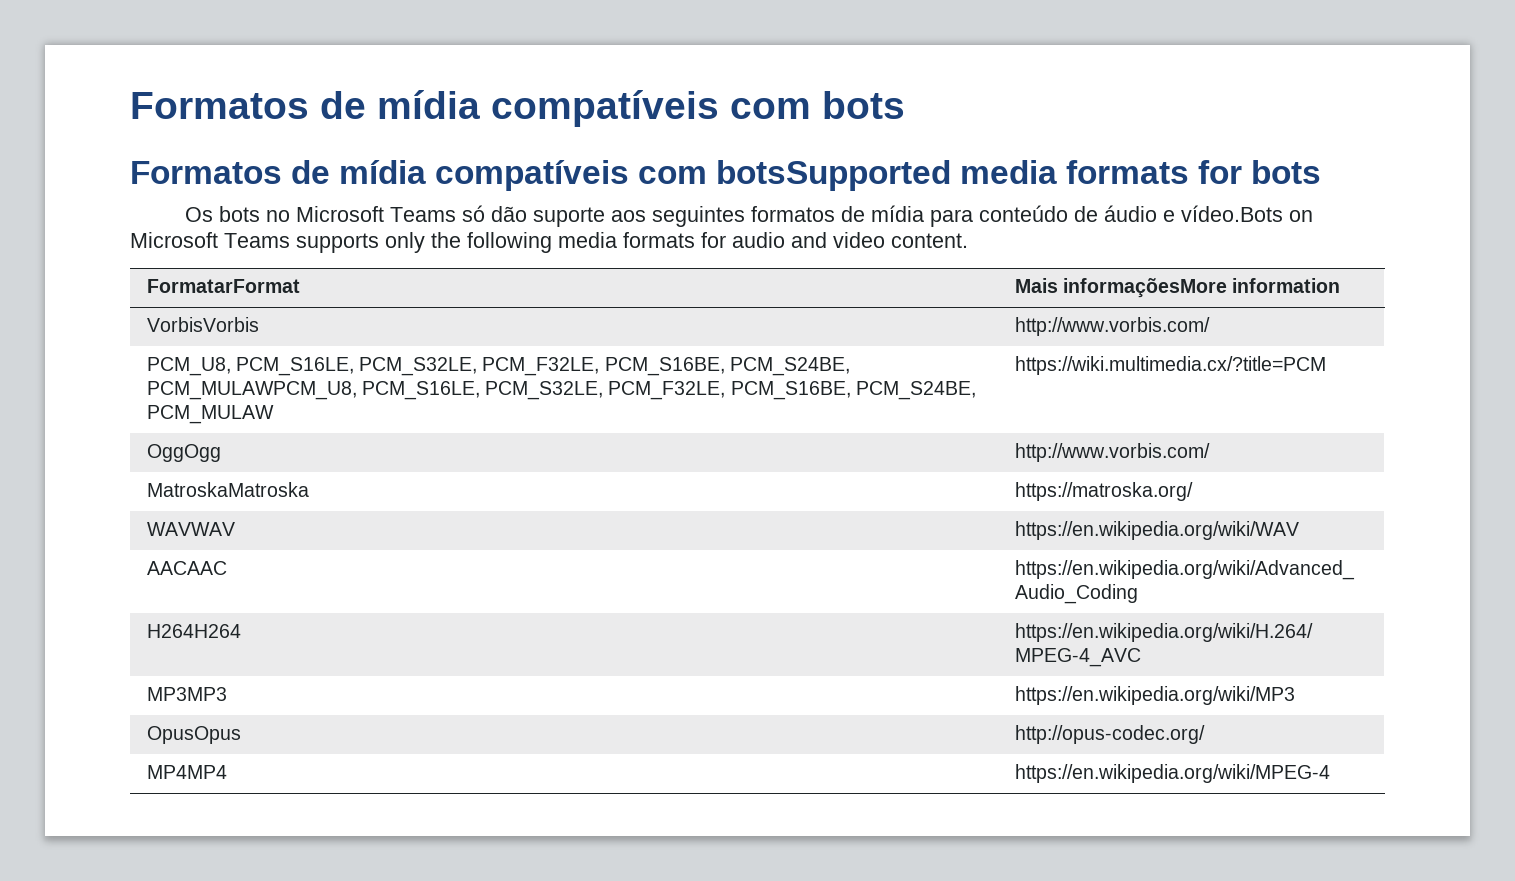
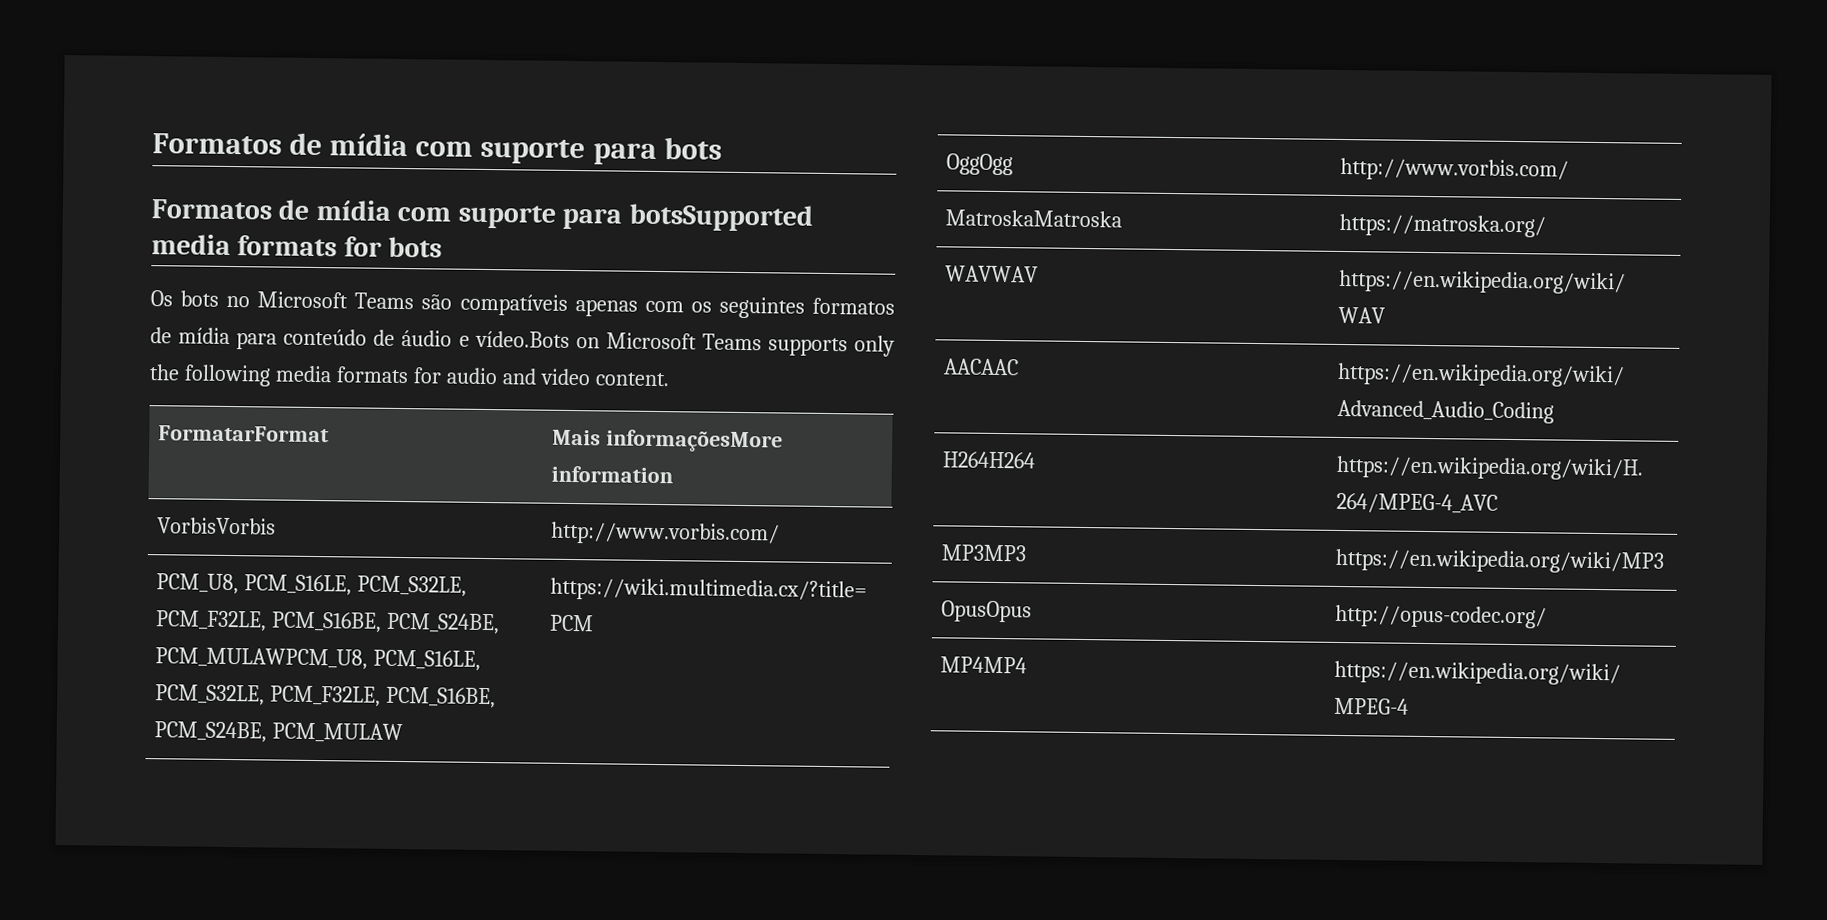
[130,90,811,127] Formatos de mídia compatíveis com -> [152,132,657,165] Formatos de mídia com suporte para
[435,160,708,191] compatíveis com -> [397,204,623,230] com suporte para
[462,205,647,227] só dão suporte aos -> [421,293,712,317] são compatíveis apenas com os

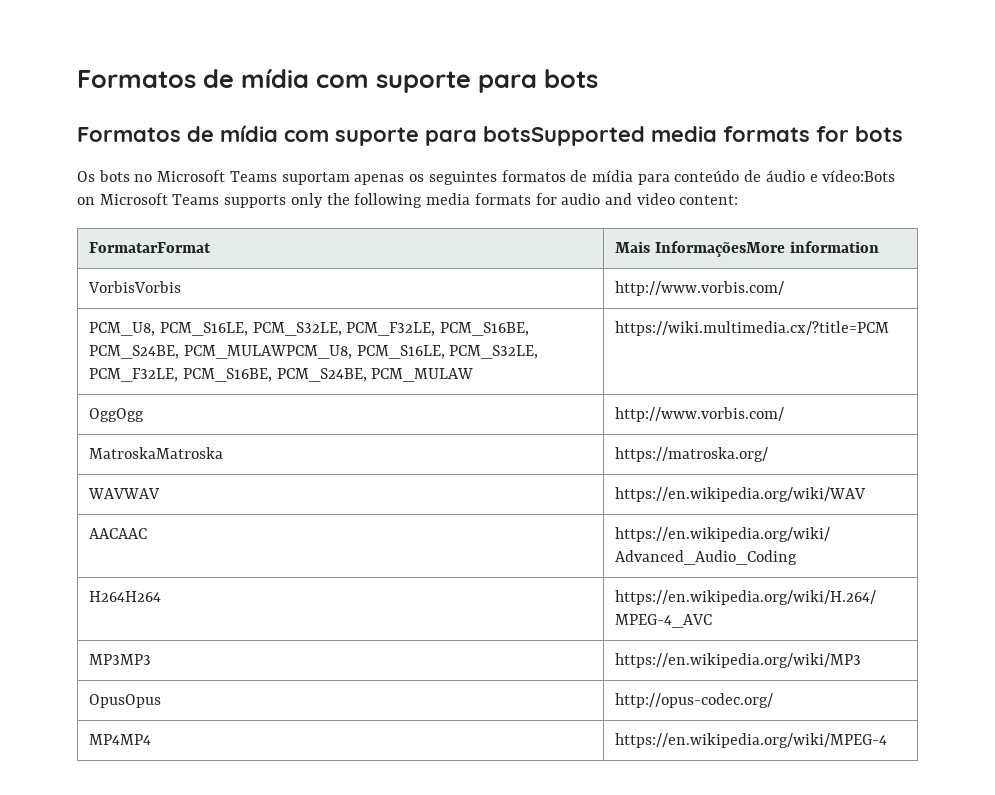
[421,293,684,317] são compatíveis apenas com -> [281,172,405,185] suportam apenas
[474,330,570,348] vídeo.Bots -> [822,170,896,182] vídeo:Bots
[594,372,669,387] content. -> [679,195,739,205] content:
[606,429,784,453] informaçõesMore -> [654,241,785,257] InformaçõesMore

